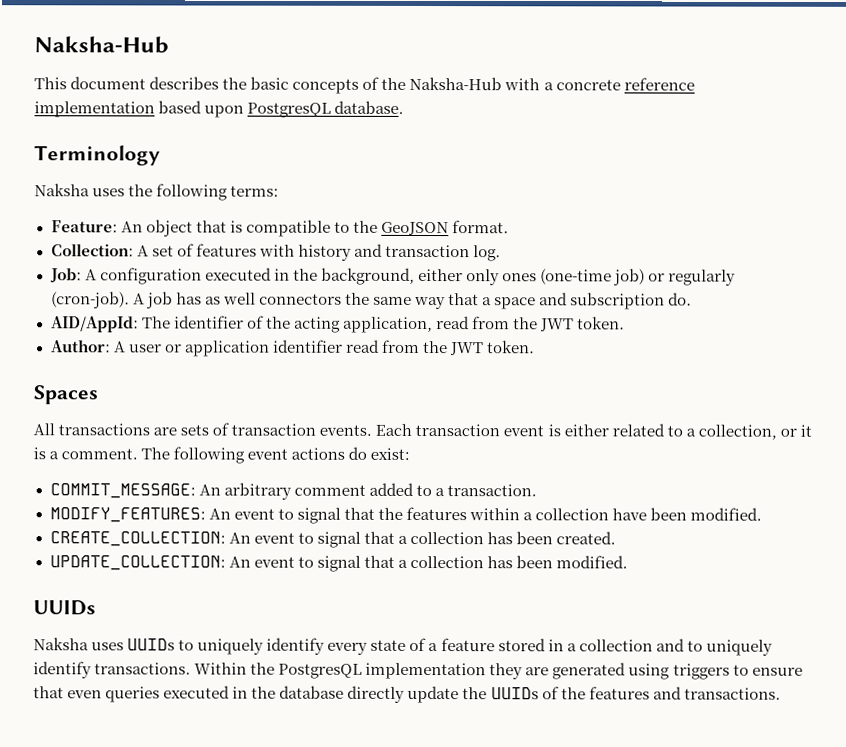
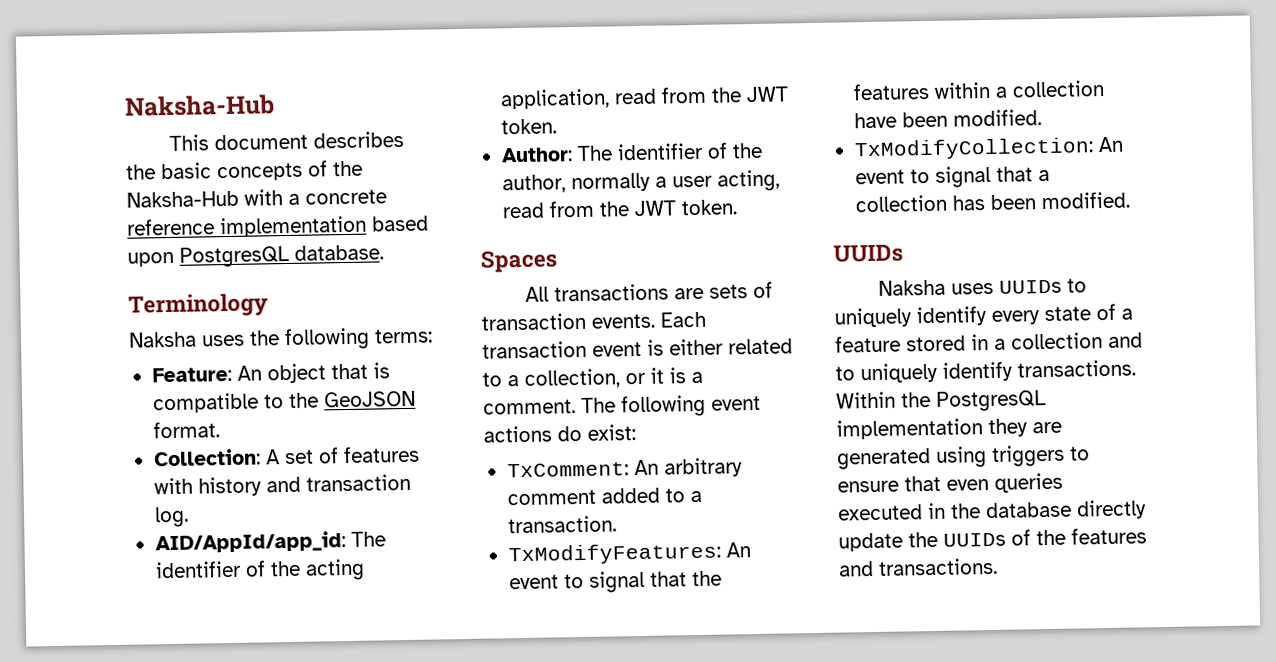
[49,267,737,286] [50,291,693,310] [50,316,139,333] Job: A configuration executed in the background, either only ones (one-time job) or regularly (cron-job). A job has as well connectors the same way that a space and subscription do. // AID/AppId: -> [154,531,346,554] AID/AppId/app_id:
[113,339,343,357] A user or application identifier -> [576,142,763,162] [501,169,780,194] The identifier of the author, normally a user acting,
[49,483,196,499] COMMIT_MESSAGE: -> [506,462,629,478] TxComment:
[49,507,206,523] MODIFY_FEATURES: -> [507,542,721,566] TxModifyFeatures:
[49,531,616,548] [49,555,226,571] CREATE_COLLECTION: An event to signal that a collection has been created. // UPDATE_COLLECTION: -> [853,137,1094,161] TxModifyCollection:

